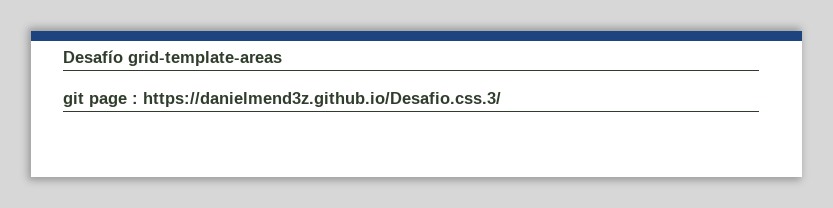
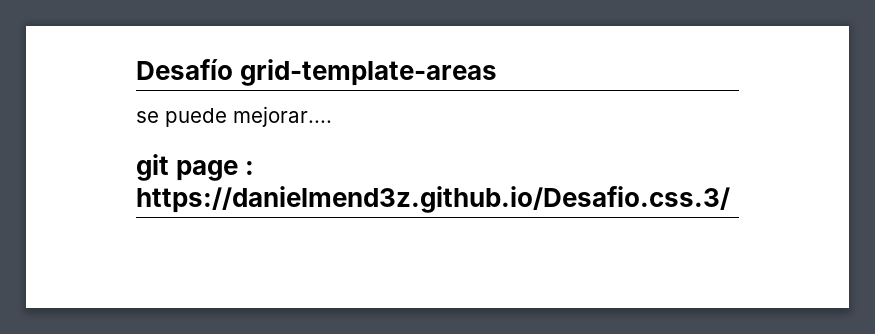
(282, 58) none -> [136,106,332,127] // se puede mejorar....

